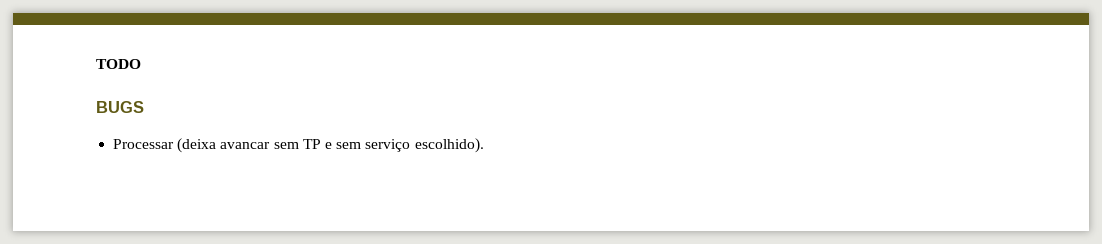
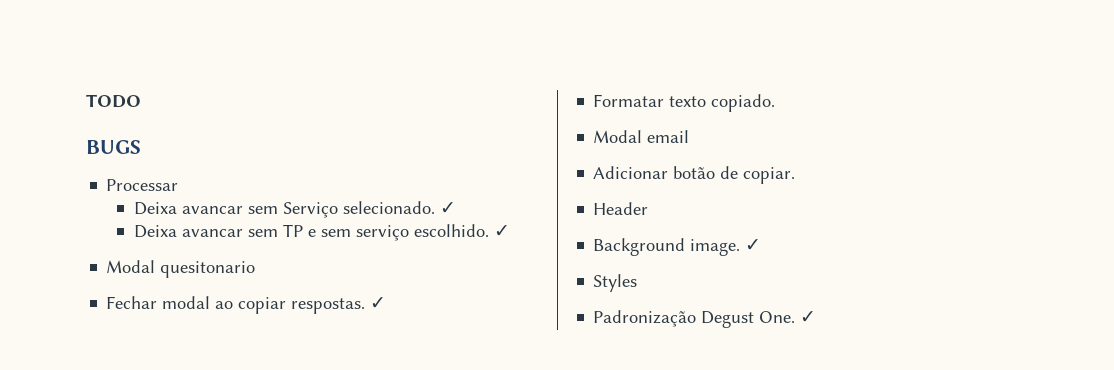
[177,138,217,153] (deixa -> [133,201,456,218] [133,225,177,238] // Deixa avancar sem Serviço selecionado. ✓ // Deixa
[414,138,484,153] escolhido). -> [413,224,510,237] [106,260,256,278] [106,296,387,314] [593,94,776,112] [593,130,690,143] [593,166,796,184] [593,202,649,215] [593,238,762,256] [593,274,638,292] [593,310,817,328] escolhido. ✓ // Modal quesitonario // Fechar modal ao copiar respostas. ✓ // Formatar texto copiado. // Modal email // Adicionar botão de copiar. // Header // Background image. ✓ // Styles // Padronização Degust One. ✓

